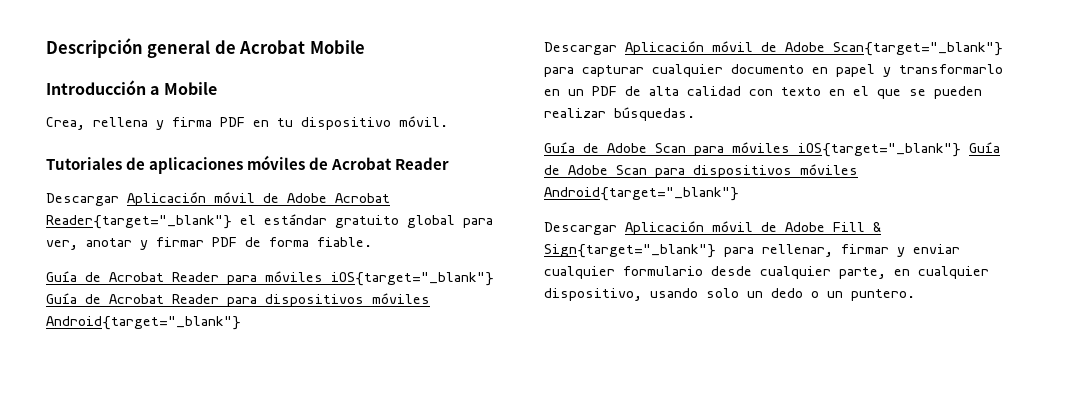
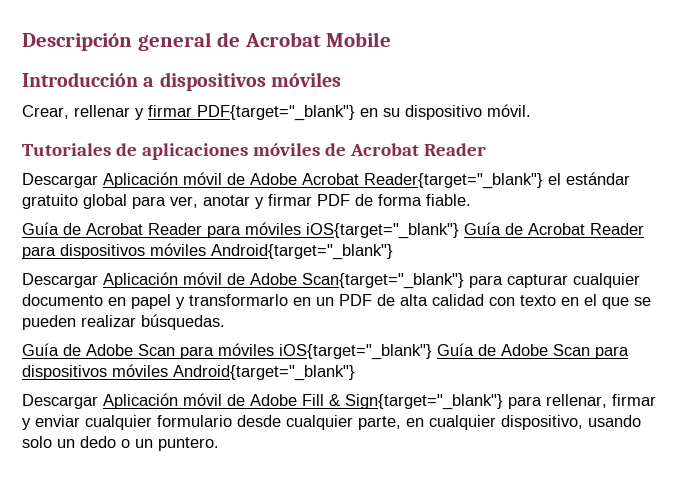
[163,82,217,95] [46,117,293,130] Mobile // Crea, rellena y firma PDF en tu -> [159,72,341,91] [22,105,400,121] dispositivos móviles // Crear, rellenar y firmar PDF{target="_blank"} en su

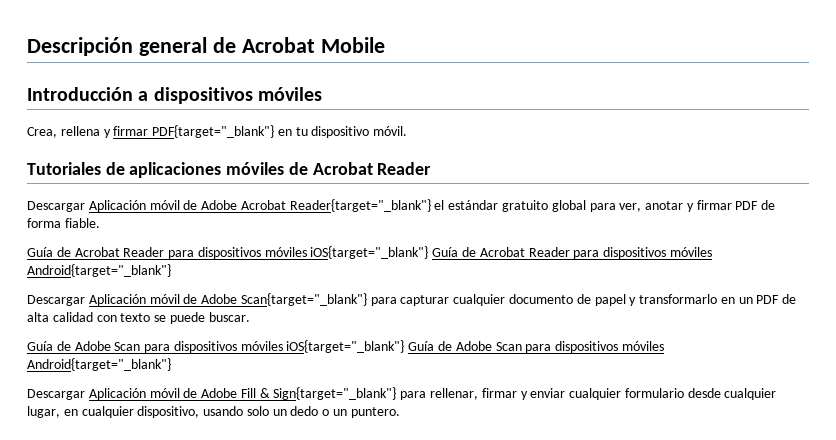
[22,105,130,119] Crear, rellenar -> [27,126,100,138] Crea, rellena
[383,108,400,117] su -> [295,127,308,136] tu
(241, 231) none -> [197,247,261,259] dispositivos
[108,297,126,306] en -> [576,294,591,304] de
[561,294,651,309] [22,314,225,330] [22,343,214,359] en el que se pueden realizar búsquedas. // Guía de Adobe Scan para -> [154,312,250,324] [27,341,237,353] se puede buscar. // Guía de Adobe Scan para dispositivos
[358,416,401,430] parte, -> [27,406,60,418] lugar,

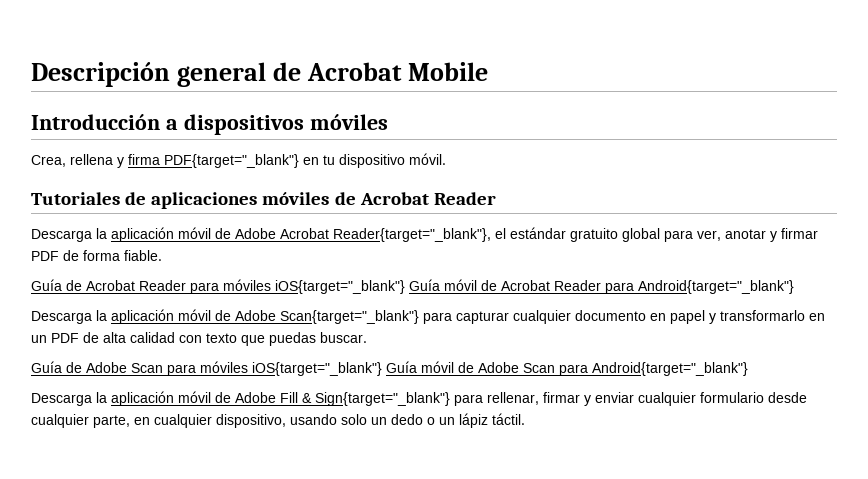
[113,126,149,136] firmar -> [128,154,160,165] firma
[27,200,146,212] Descargar Aplicación -> [31,227,174,242] Descarga la aplicación
[289,199,431,212] Reader{target="_blank"} -> [333,228,491,242] Reader{target="_blank"},
[197,246,712,259] [27,264,171,277] [27,294,146,306] dispositivos móviles iOS{target="_blank"} Guía de Acrobat Reader para dispositivos móviles Android{target="_blank"} // Descargar Aplicación -> [223,279,794,294] [31,309,174,324] móviles iOS{target="_blank"} Guía móvil de Acrobat Reader para Android{target="_blank"} // Descarga la aplicación
[576,294,591,304] de -> [650,313,666,321] en
[154,312,205,324] se puede -> [241,332,316,346] que puedas
[173,340,664,353] [27,358,171,371] [27,388,146,400] dispositivos móviles iOS{target="_blank"} Guía de Adobe Scan para dispositivos móviles Android{target="_blank"} // Descargar Aplicación -> [200,361,748,376] [31,391,174,406] móviles iOS{target="_blank"} Guía móvil de Adobe Scan para Android{target="_blank"} // Descarga la aplicación
[27,406,60,418] lugar, -> [93,415,130,428] parte,
[350,407,400,418] puntero. -> [459,413,525,428] lápiz táctil.

